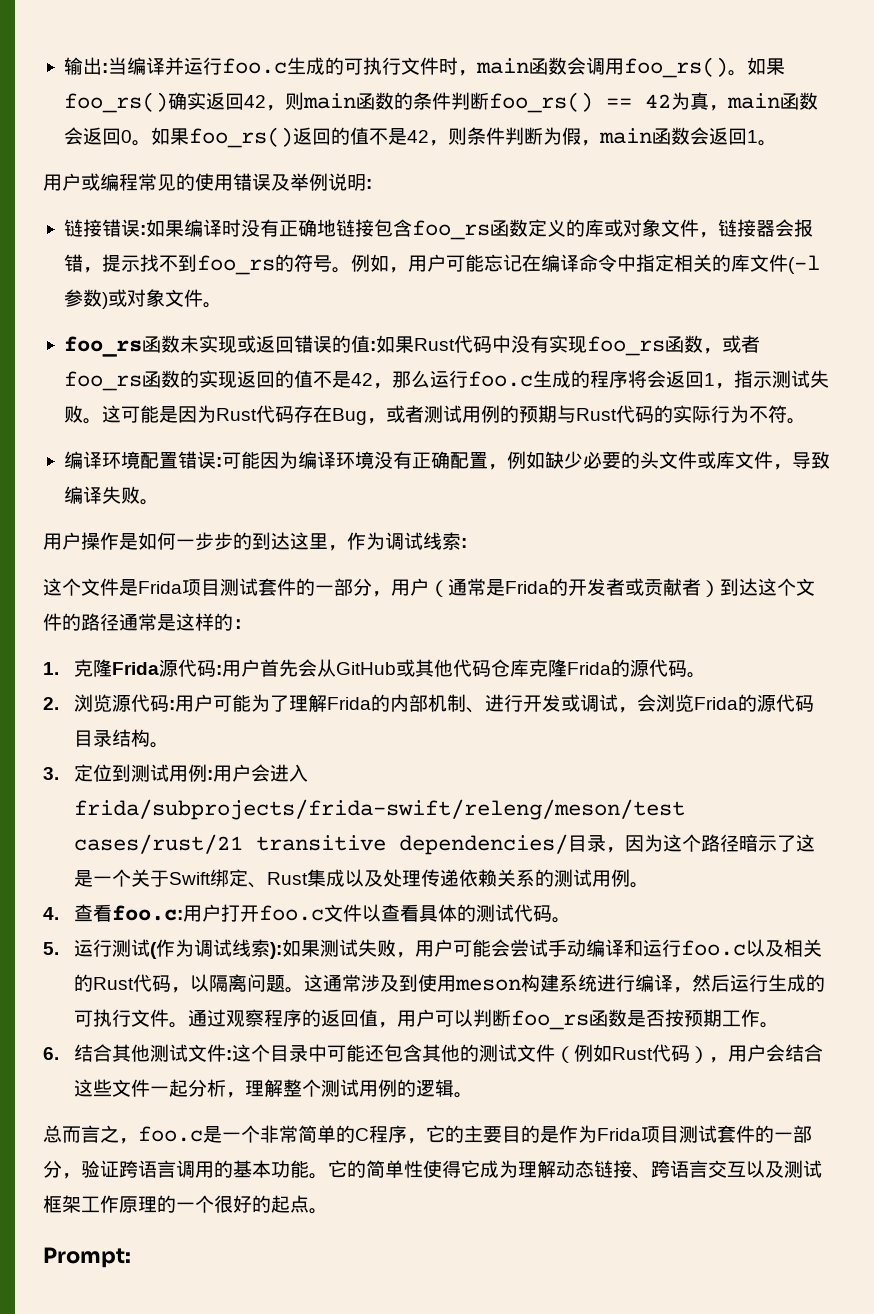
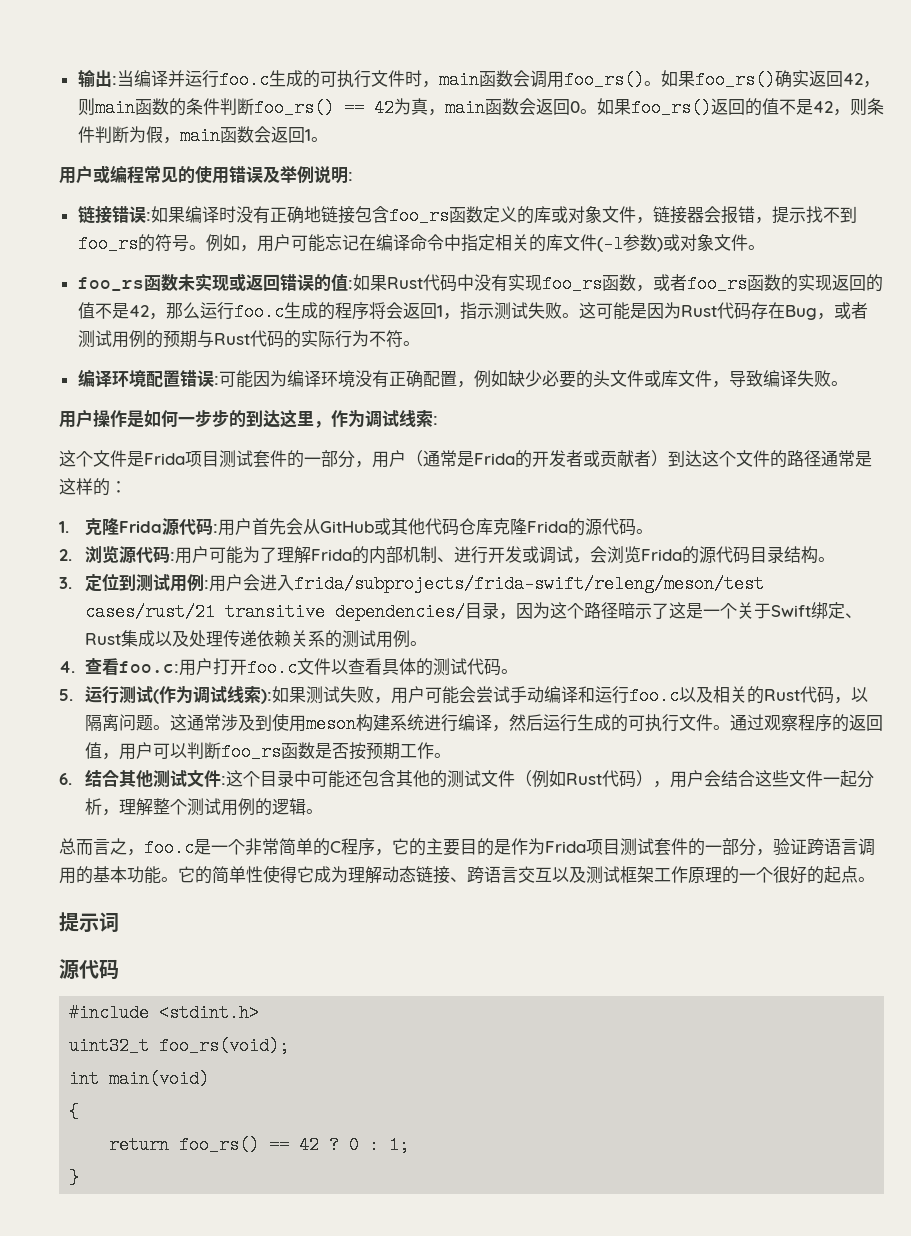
[43,1247,131,1268] Prompt: -> [59,912,119,932] [59,959,119,980] [69,1004,260,1022] [69,1037,290,1055] [69,1070,210,1088] [69,1103,80,1121] [109,1136,410,1154] [69,1169,80,1187] 提示词 // 源代码 // #include <stdint.h> // uint32_t foo_rs(void); // int main(void) // { // return foo_rs() == 42 ? 0 : 1; // }

